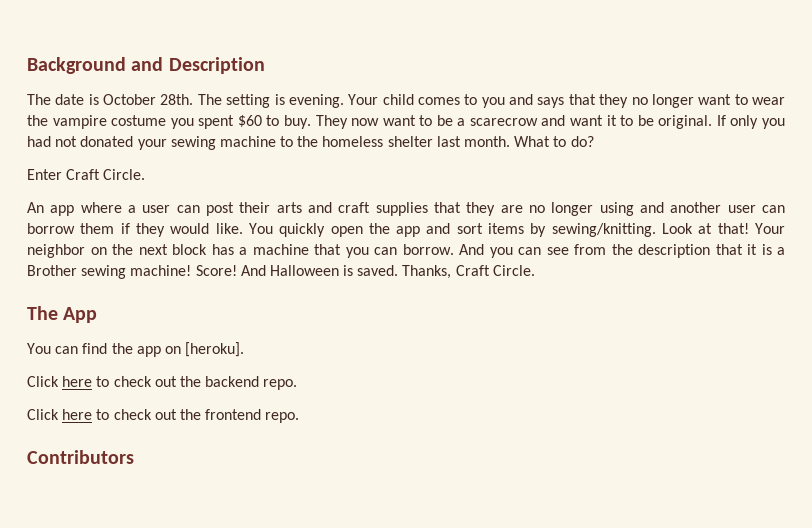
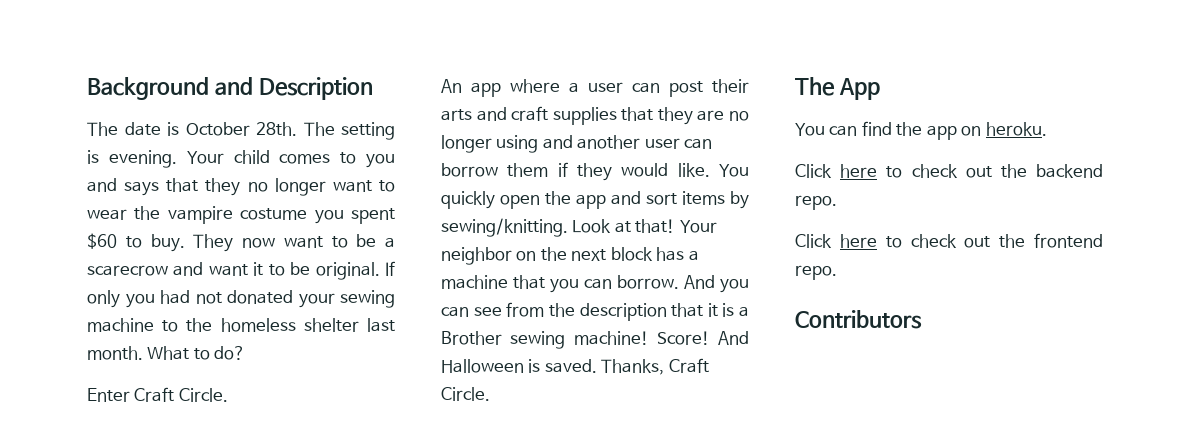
[185,342,245,357] [heroku]. -> [985,122,1047,136] heroku.

